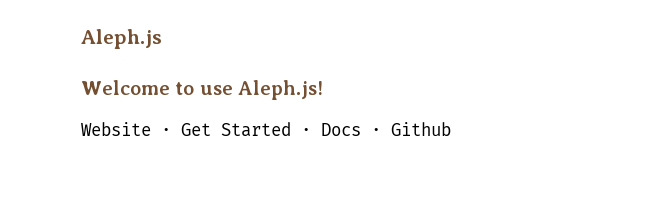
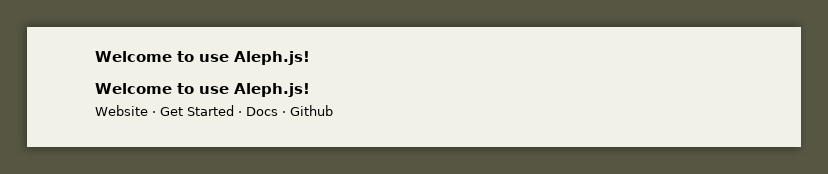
[81,29,162,49] Aleph.js -> [95,51,310,65] Welcome to use Aleph.js!

